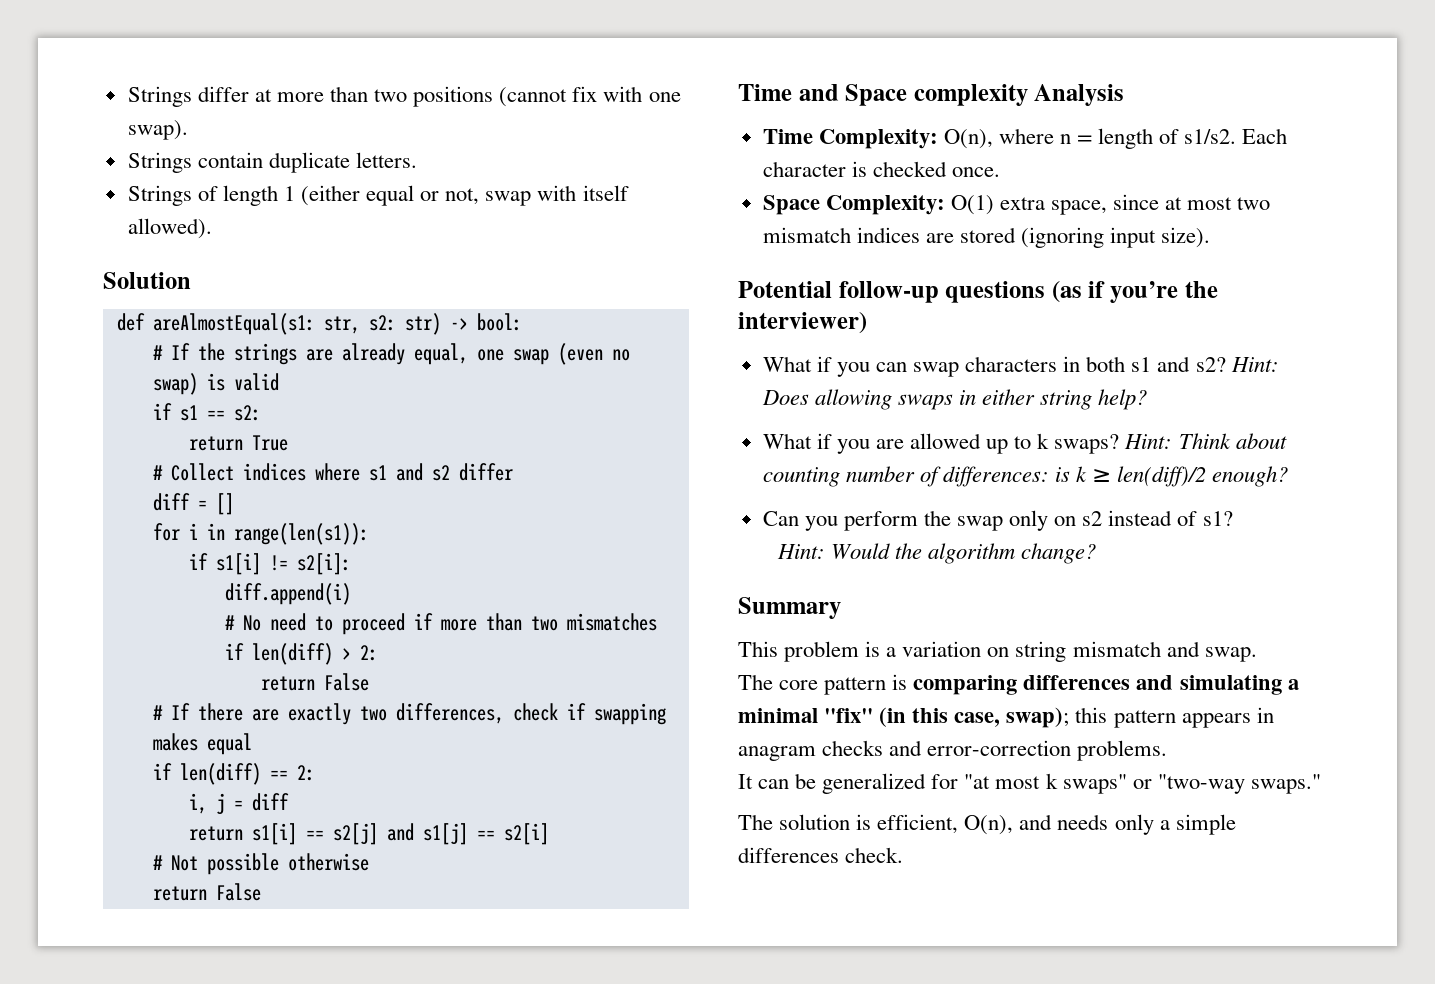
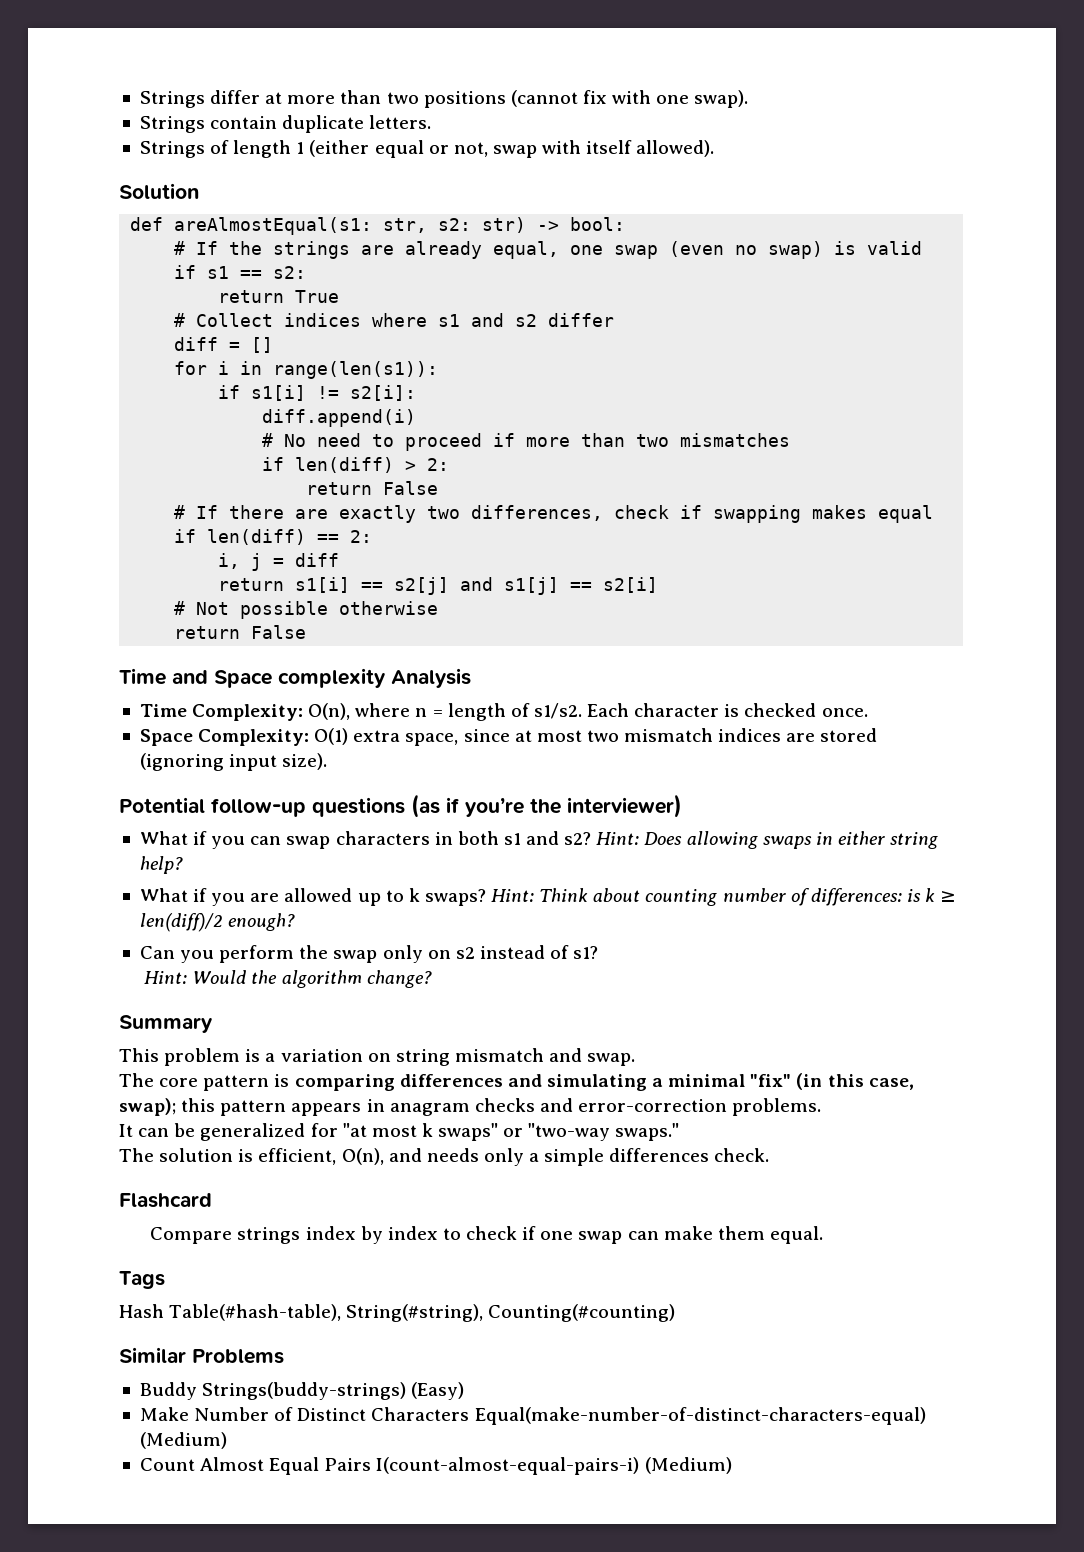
(904, 855) none -> [119,1193,212,1208] [150,1226,823,1244] [119,1271,165,1289] [119,1304,676,1322] [119,1347,284,1364] [139,1382,465,1400] [139,1407,926,1425] [139,1432,227,1449] [139,1457,732,1475] // Flashcard // Compare strings index by index to check if one swap can make them equal. // Tags // Hash Table(#hash-table), String(#string), Counting(#counting) // Similar Problems // Buddy Strings(buddy-strings) (Easy) // Make Number of Distinct Characters Equal(make-number-of-distinct-characters-equal) (Medium) // Count Almost Equal Pairs I(count-almost-equal-pairs-i) (Medium)

